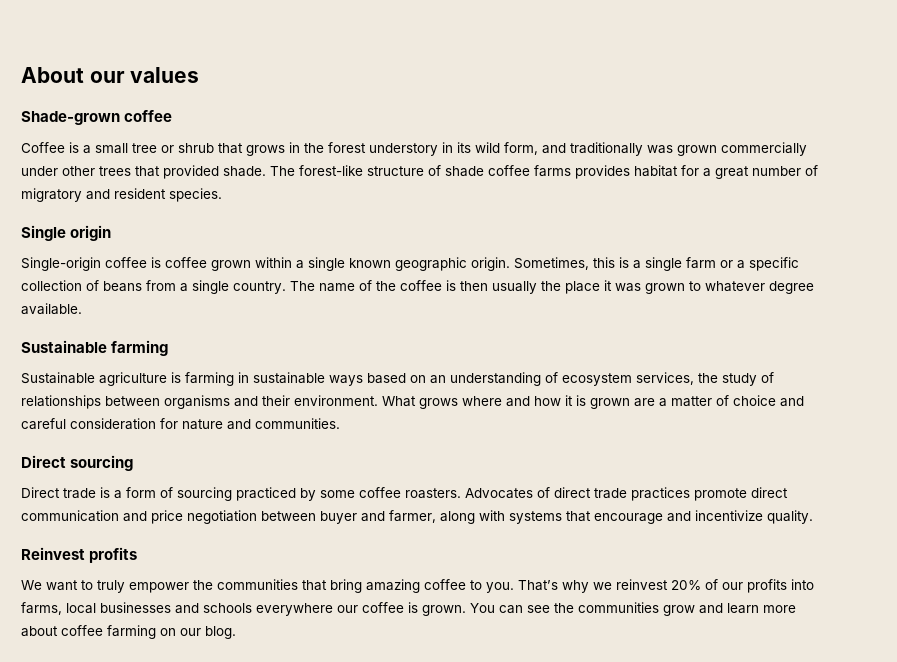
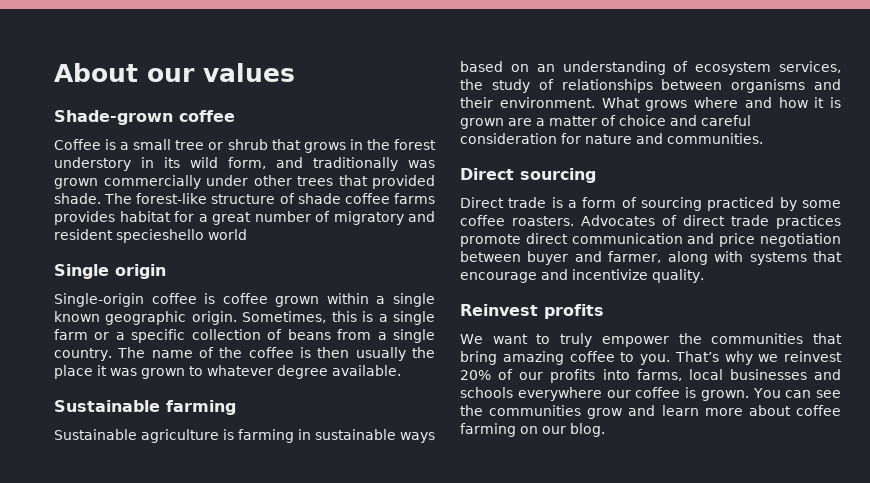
[169,188,222,202] species. -> [116,229,247,243] specieshello world

